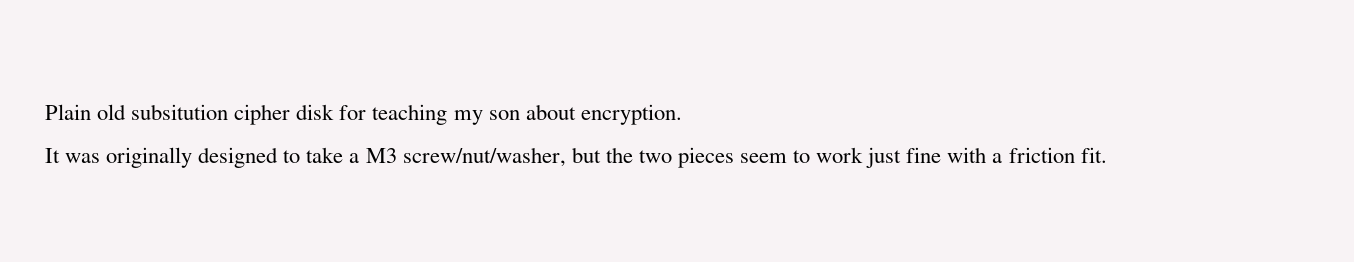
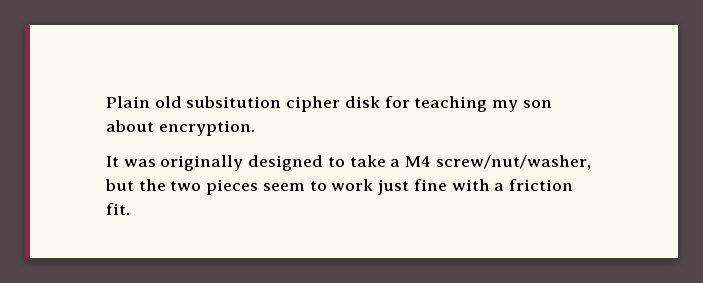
[365,148,397,163] M3 -> [405,156,432,167] M4

